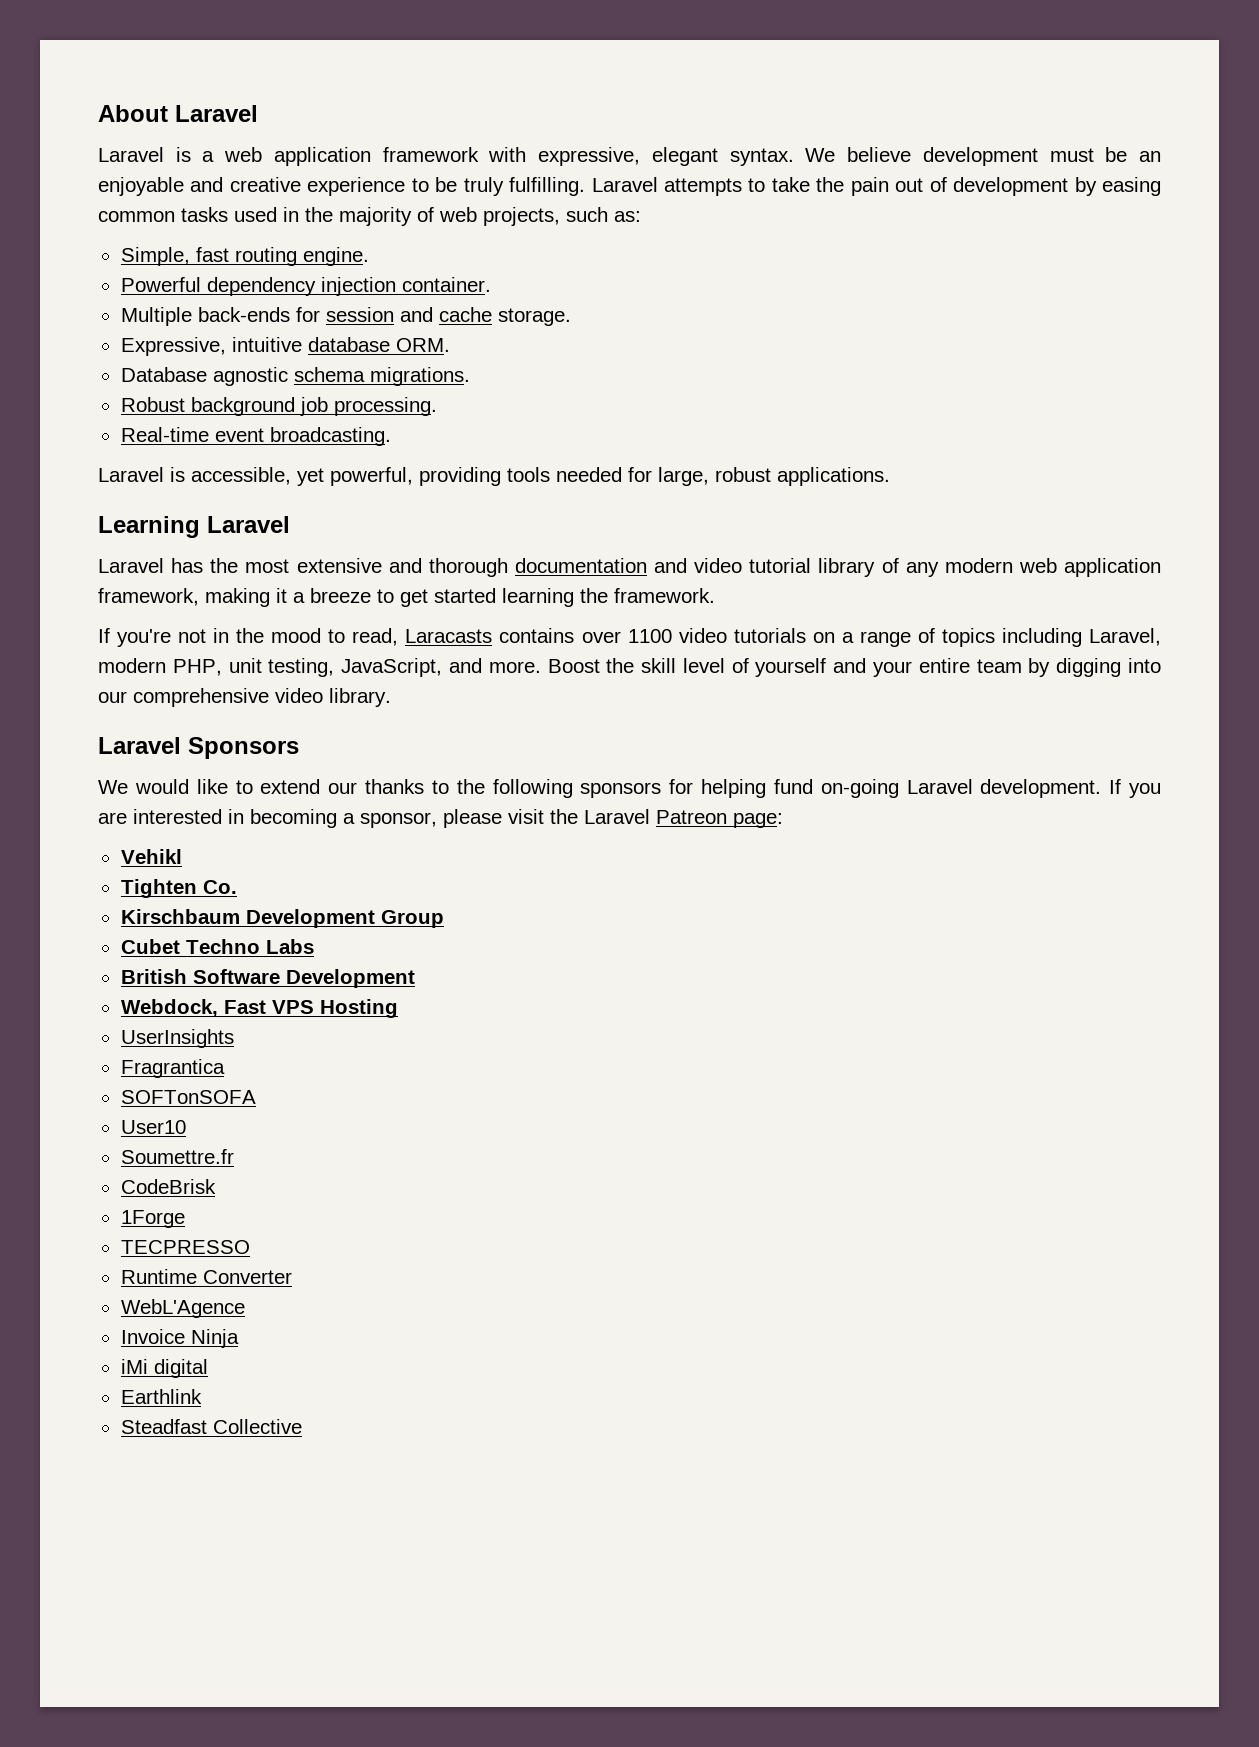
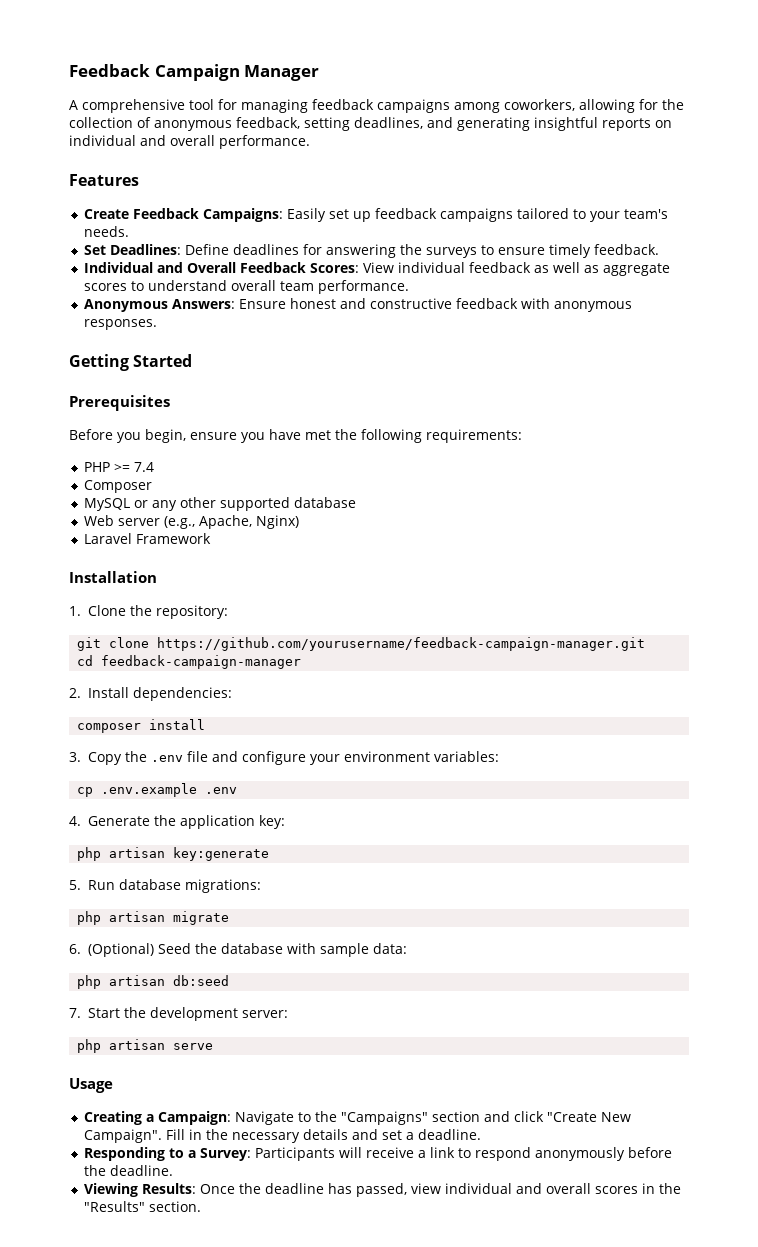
[98,105,258,122] [98,147,1162,166] [98,177,1162,196] [98,207,641,226] [120,247,369,266] [120,277,491,296] [120,307,571,326] [120,337,450,356] [120,367,470,386] [120,397,437,416] [120,427,391,446] [98,467,890,486] [98,516,290,538] [98,558,1161,577] [98,588,715,607] [98,628,1161,647] [98,658,1161,677] [98,688,391,707] [98,737,299,759] [98,779,1162,798] [98,809,783,828] [120,849,182,864] [120,879,237,898] [120,909,444,928] [120,939,314,954] [120,969,415,988] [120,999,398,1018] [120,1029,234,1048] [120,1059,225,1078] [120,1090,256,1104] [120,1120,186,1134] [120,1149,234,1164] [120,1179,216,1194] [120,1210,185,1228] [120,1240,250,1254] [120,1269,292,1284] [120,1299,245,1318] [120,1329,239,1348] [120,1359,208,1378] [120,1389,202,1404] [120,1419,302,1434] About Laravel // Laravel is a web application framework with expressive, elegant syntax. We believe development must be an enjoyable and creative experience to be truly fulfilling. Laravel attempts to take the pain out of development by easing common tasks used in the majority of web projects, such as: // Simple, fast routing engine. // Powerful dependency injection container. // Multiple back-ends for session and cache storage. // Expressive, intuitive database ORM. // Database agnostic schema migrations. // Robust background job processing. // Real-time event broadcasting. // Laravel is accessible, yet powerful, providing tools needed for large, robust applications. // Learning Laravel // Laravel has the most extensive and thorough documentation and video tutorial library of any modern web application framework, making it a breeze to get started learning the framework. // If you're not in the mood to read, Laracasts contains over 1100 video tutorials on a range of topics including Laravel, modern PHP, unit testing, JavaScript, and more. Boost the skill level of yourself and your entire team by digging into our comprehensive video library. // Laravel Sponsors // We would like to extend our thanks to the following sponsors for helping fund on-going Laravel development. If you are interested in becoming a sponsor, please visit the Laravel Patreon page: // Vehikl // Tighten Co. // Kirschbaum Development Group // Cubet Techno Labs // British Software Development // Webdock, Fast VPS Hosting // UserInsights // Fragrantica // SOFTonSOFA // User10 // Soumettre.fr // CodeBrisk // 1Forge // TECPRESSO // Runtime Converter // WebL'Agence // Invoice Ninja // iMi digital // Earthlink // Steadfast Collective -> [69,64,320,81] [69,99,684,113] [69,117,672,131] [69,135,310,149] [69,174,139,186] [83,208,668,222] [83,226,129,237] [83,244,659,258] [83,262,670,276] [83,280,409,294] [83,298,632,312] [83,319,157,330] [69,354,193,371] [69,395,170,411] [69,429,522,443] [83,462,154,472] [83,480,152,493] [83,497,356,511] [83,515,299,529] [83,533,211,544] [69,571,157,583] [69,605,228,619] [77,637,646,651] [77,655,302,669] [69,687,232,701] [77,719,206,733] [69,751,499,765] [77,783,238,797] [69,815,285,829] [77,847,270,861] [69,879,261,893] [77,911,230,925] [69,943,407,957] [77,975,230,989] [69,1007,288,1021] [77,1039,214,1053] [69,1078,113,1093] [83,1111,631,1125] [83,1129,481,1143] [83,1147,672,1161] [83,1165,173,1176] [83,1183,681,1197] [83,1201,201,1212] Feedback Campaign Manager // A comprehensive tool for managing feedback campaigns among coworkers, allowing for the collection of anonymous feedback, setting deadlines, and generating insightful reports on individual and overall performance. // Features // Create Feedback Campaigns: Easily set up feedback campaigns tailored to your team's needs. // Set Deadlines: Define deadlines for answering the surveys to ensure timely feedback. // Individual and Overall Feedback Scores: View individual feedback as well as aggregate scores to understand overall team performance. // Anonymous Answers: Ensure honest and constructive feedback with anonymous responses. // Getting Started // Prerequisites // Before you begin, ensure you have met the following requirements: // PHP >= 7.4 // Composer // MySQL or any other supported database // Web server (e.g., Apache, Nginx) // Laravel Framework // Installation // 1. Clone the repository: // git clone https://github.com/yourusername/feedback-campaign-manager.git // cd feedback-campaign-manager // 2. Install dependencies: // composer install // 3. Copy the .env file and configure your environment variables: // cp .env.example .env // 4. Generate the application key: // php artisan key:generate // 5. Run database migrations: // php artisan migrate // 6. (Optional) Seed the database with sample data: // php artisan db:seed // 7. Start the development server: // php artisan serve // Usage // Creating a Campaign: Navigate to the "Campaigns" section and click "Create New Campaign". Fill in the necessary details and set a deadline. // Responding to a Survey: Participants will receive a link to respond anonymously before the deadline. // Viewing Results: Once the deadline has passed, view individual and overall scores in the "Results" section.

